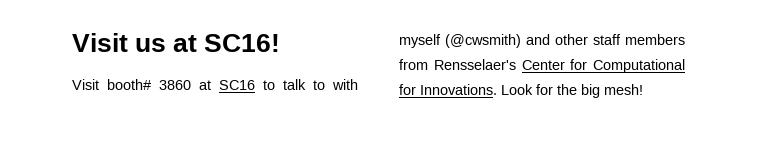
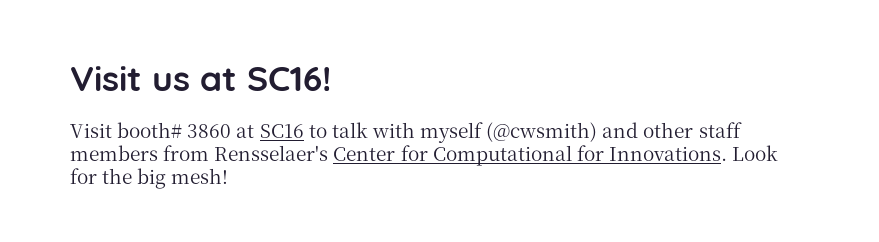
[313,80,325,90] to -> (368, 130) none

